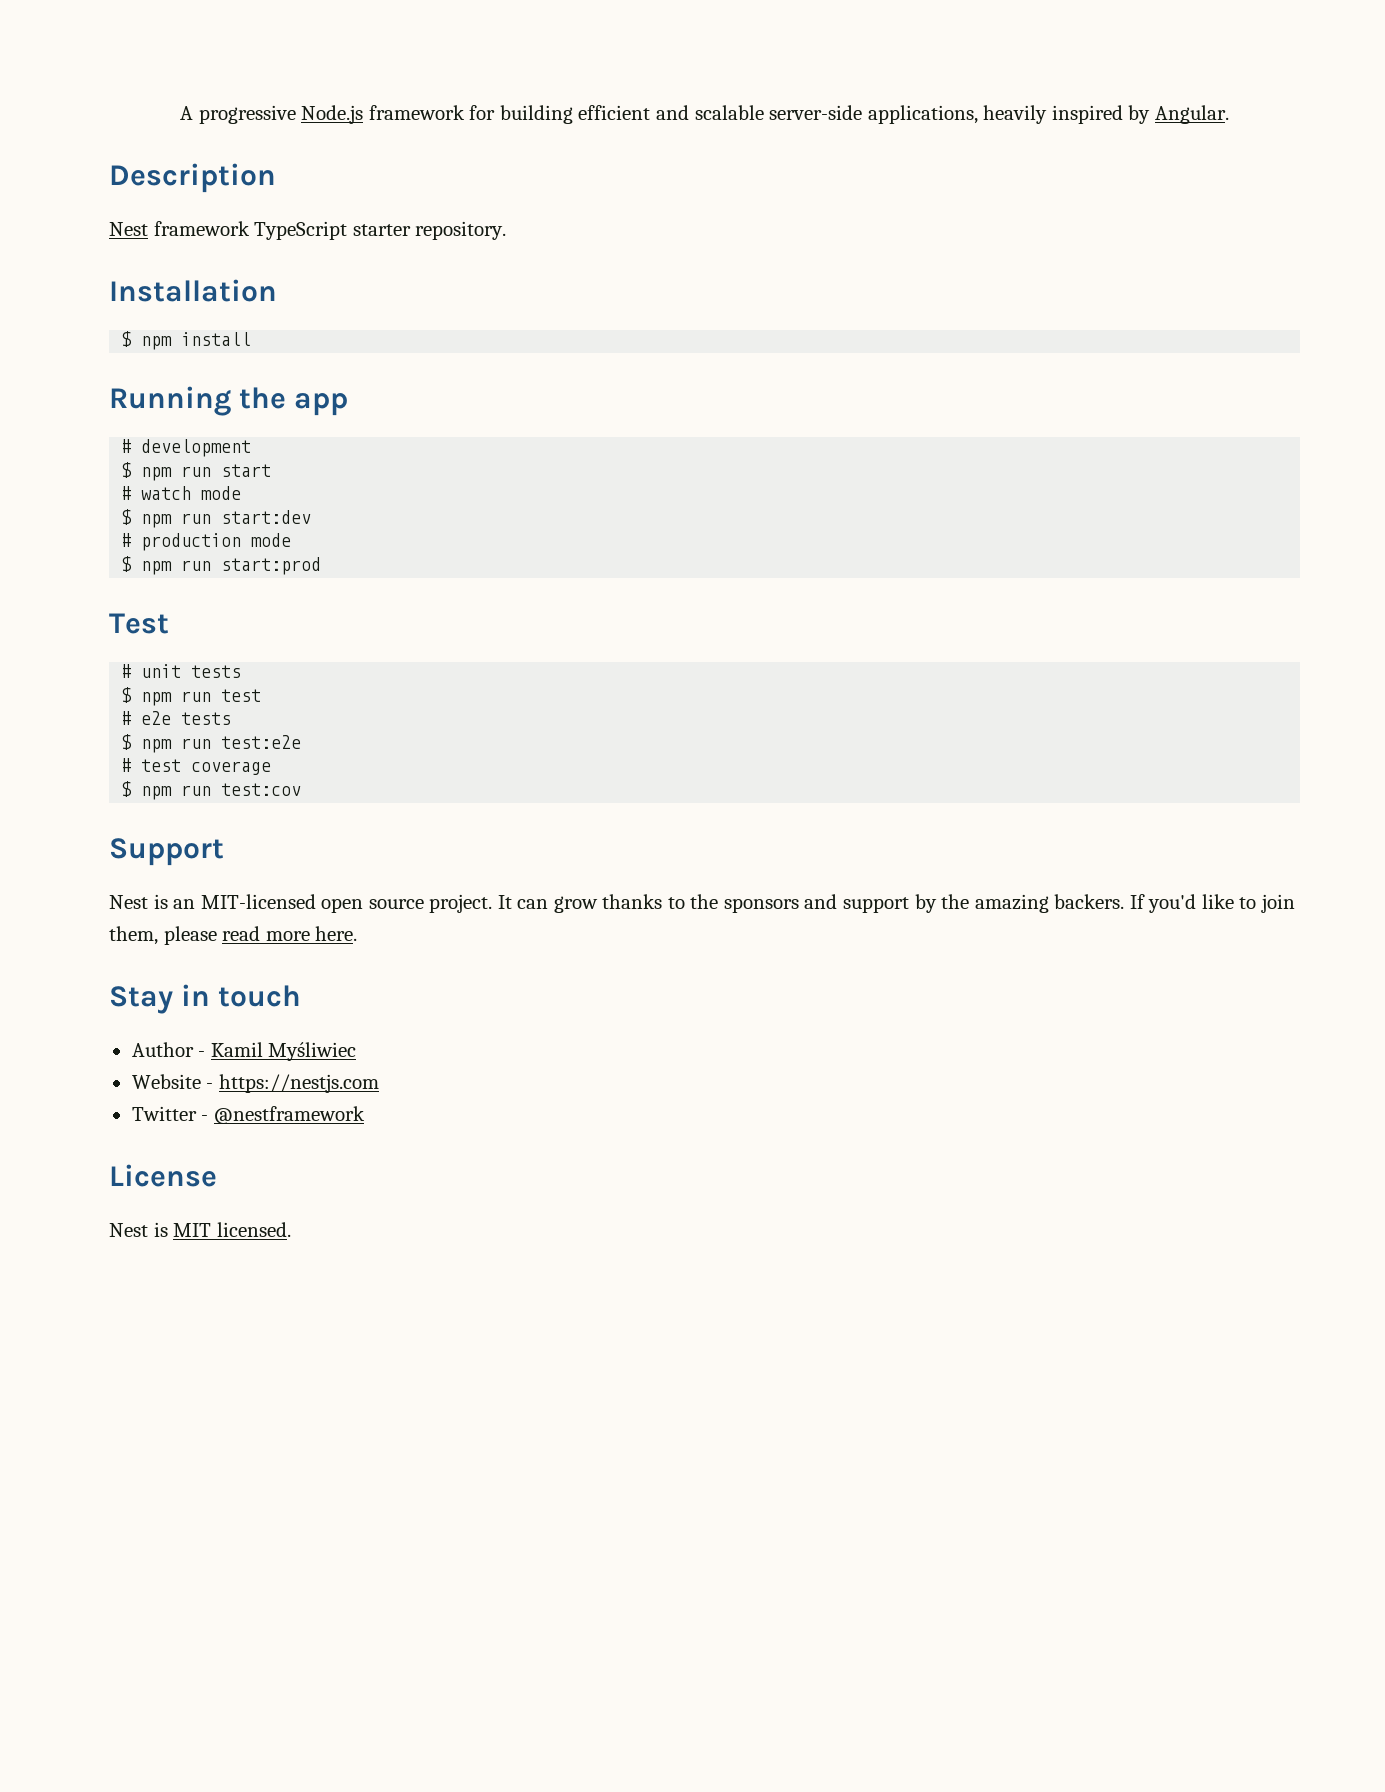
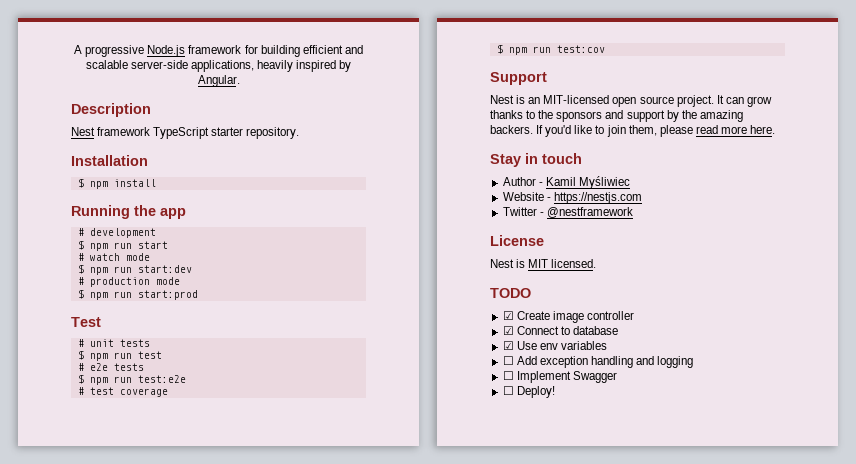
(291, 1229) none -> [490,288,531,298] [502,311,634,323] [502,326,618,335] [502,341,607,350] [502,356,694,368] [502,371,617,383] [502,386,555,398] // TODO // ☑ Create image controller // ☑ Connect to database // ☑ Use env variables // ☐ Add exception handling and logging // ☐ Implement Swagger // ☐ Deploy!

